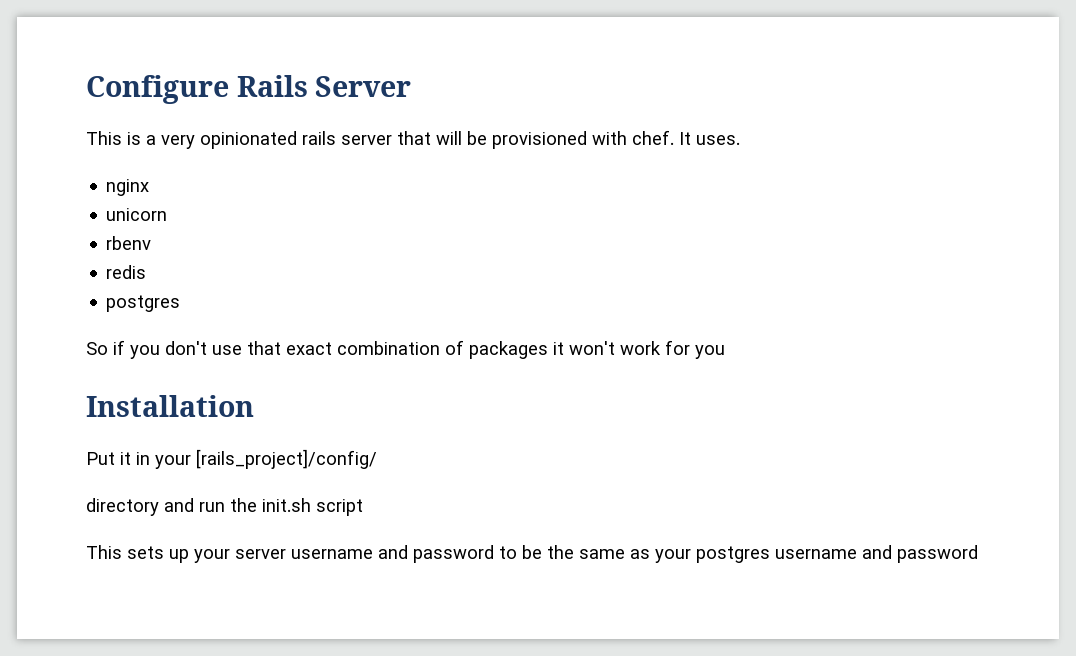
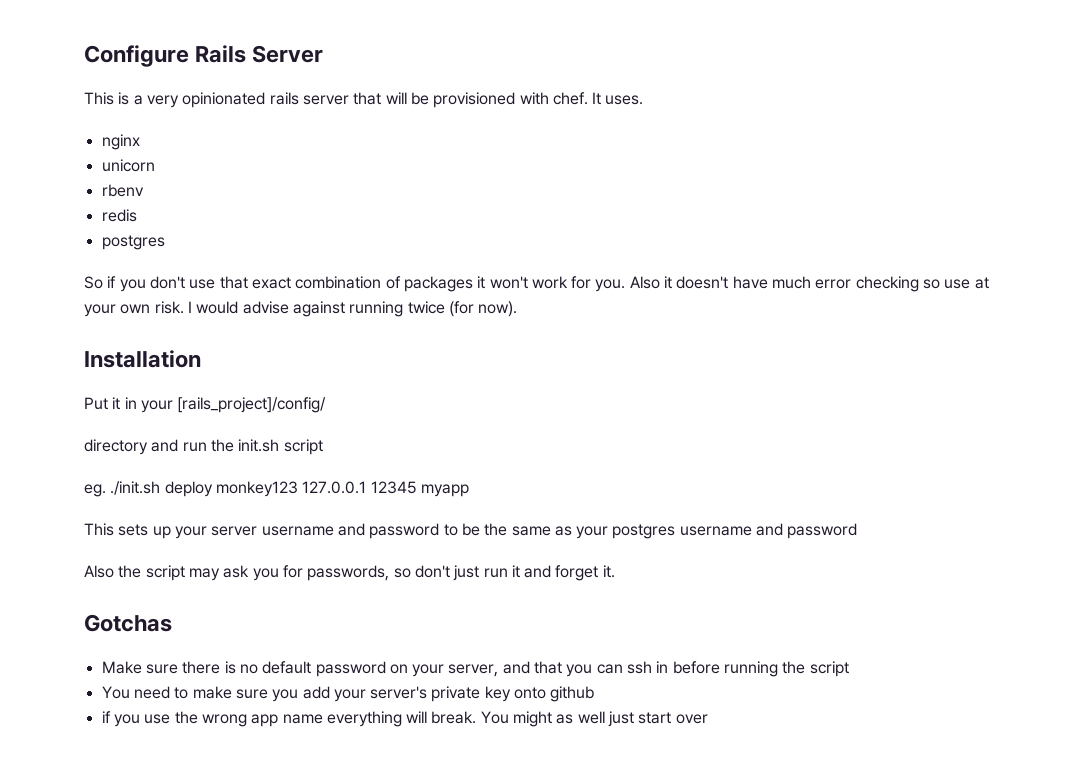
[695,345,725,359] you -> [595,276,989,292] [84,301,518,317] you. Also it doesn't have much error checking so use at your own risk. I would advise against running twice (for now).
(363, 507) none -> [84,481,469,497] // eg. ./init.sh deploy monkey123 127.0.0.1 12345 myapp
(978, 554) none -> [84,565,615,581] [84,614,172,632] [101,661,849,677] [101,686,595,702] [101,711,708,727] // Also the script may ask you for passwords, so don't just run it and forget it. // Gotchas // Make sure there is no default password on your server, and that you can ssh in before running the script // You need to make sure you add your server's private key onto github // if you use the wrong app name everything will break. You might as well just start over

